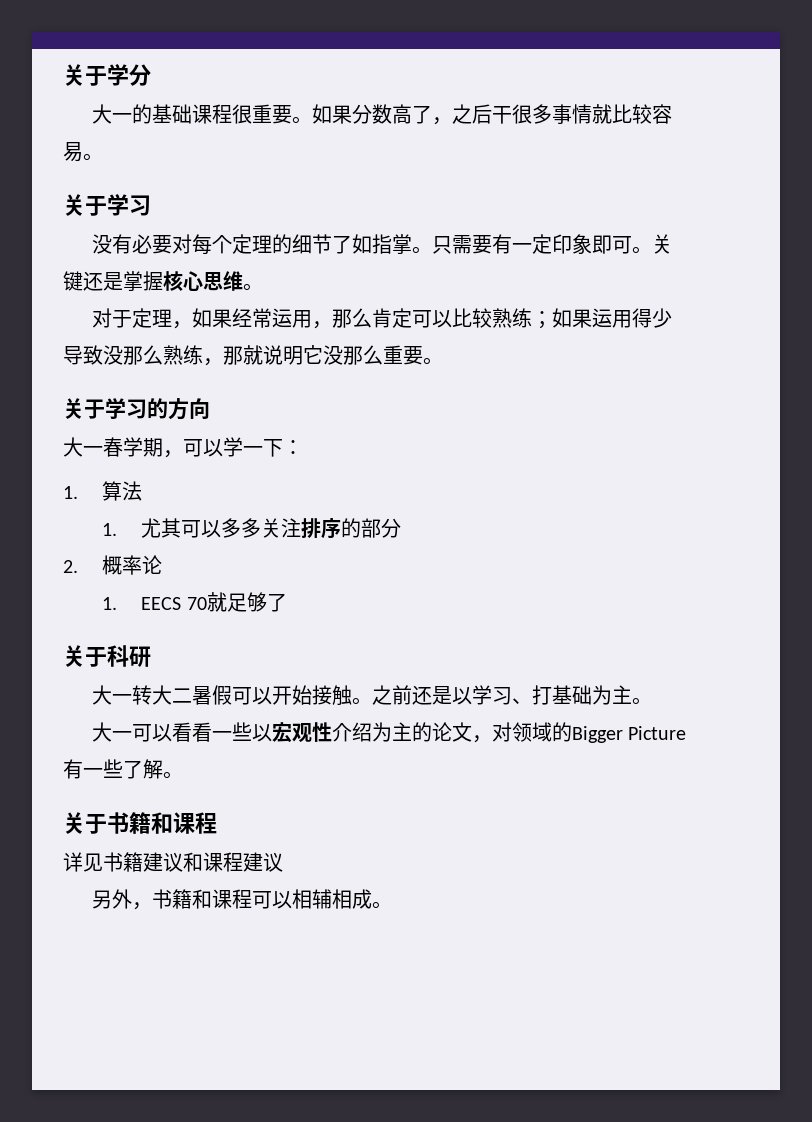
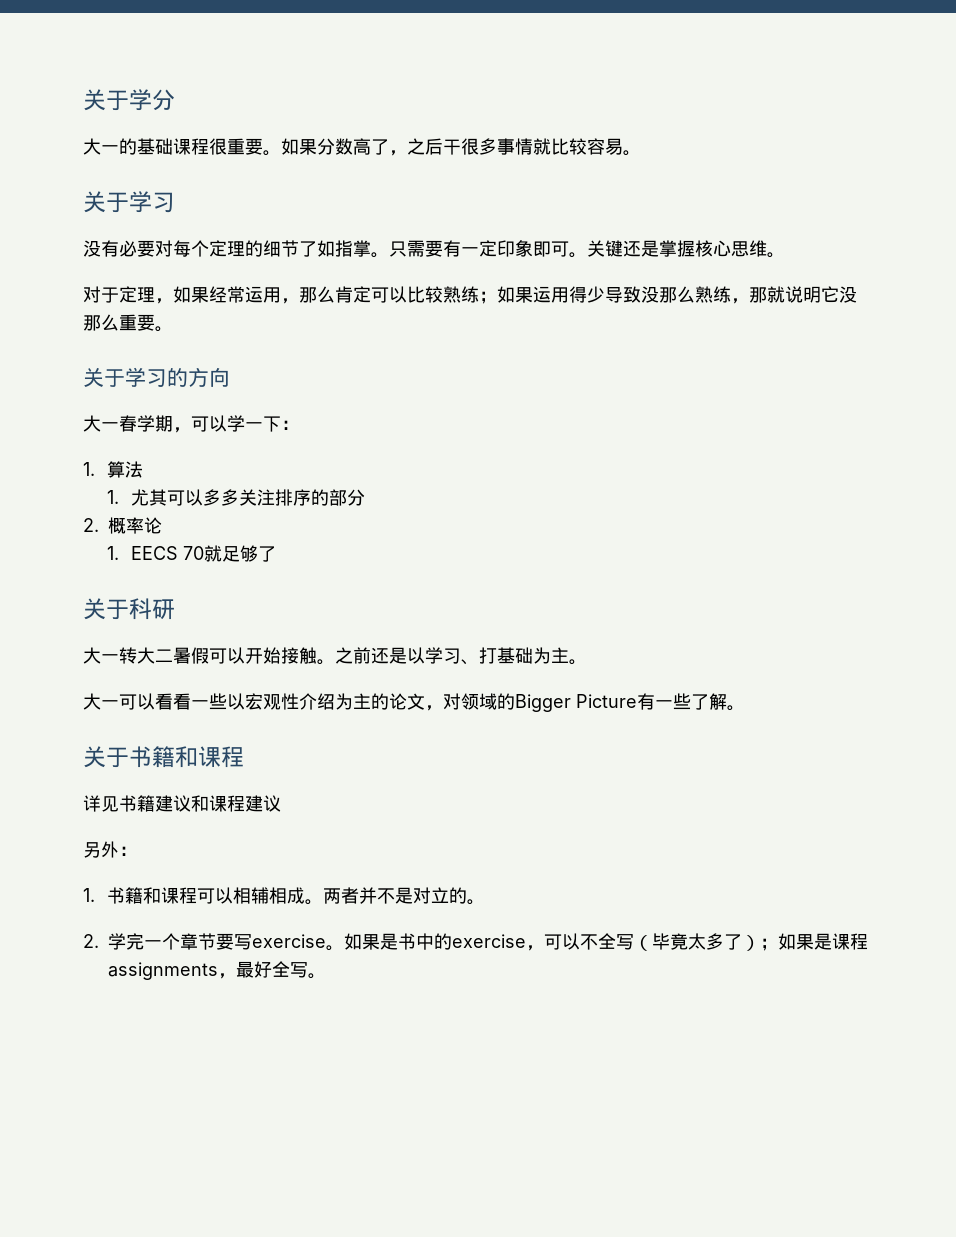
[131,902,152,910] ， -> [119,846,137,856] [83,888,95,902] ： // 1.
(392, 905) none -> [323,887,486,905] [83,933,868,951] [108,961,326,980] 两者并不是对立的。 // 2.学完一个章节要写exercise。如果是书中的exercise，可以不全写（毕竟太多了）；如果是课程assignments，最好全写。

